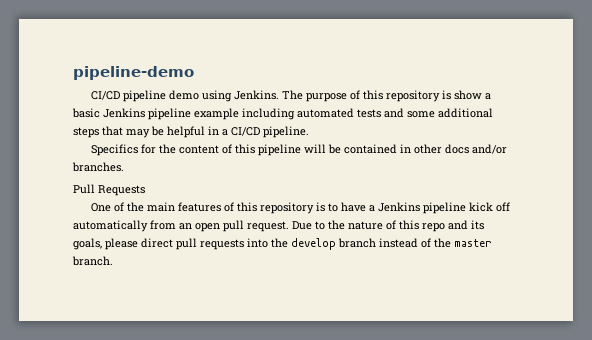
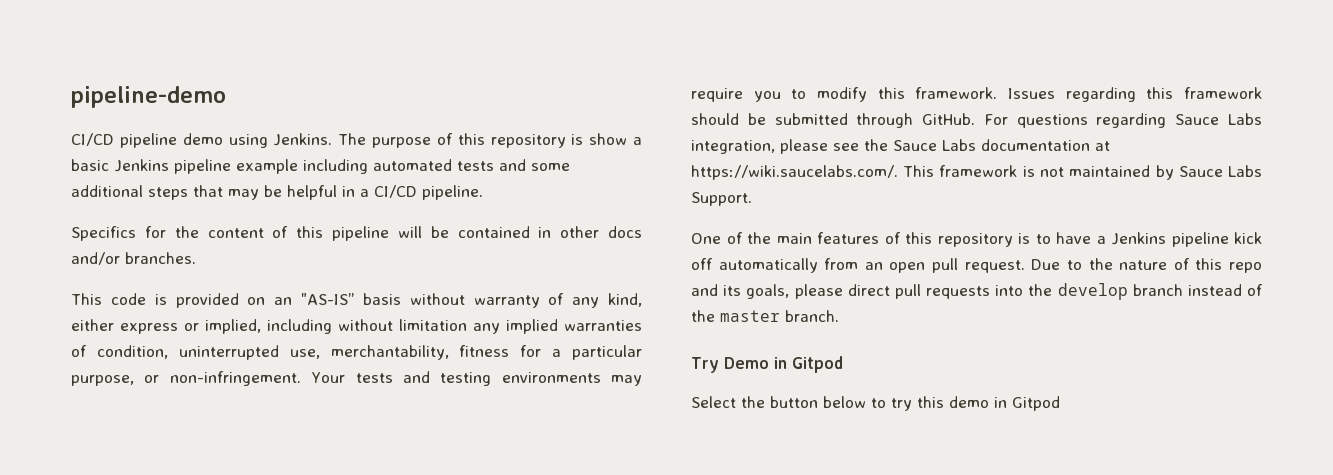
[73,184,145,196] Pull Requests -> [71,293,642,308] [71,319,642,334] [71,345,642,360] [71,371,642,386] [691,87,1262,102] [691,113,1262,128] [691,139,1110,154] [691,165,1262,180] [691,192,752,206] This code is provided on an "AS-IS” basis without warranty of any kind, either express or implied, including without limitation any implied warranties of condition, uninterrupted use, merchantability, fitness for a particular purpose, or non-infringement. Your tests and testing environments may require you to modify this framework. Issues regarding this framework should be submitted through GitHub. For questions regarding Sauce Labs integration, please see the Sauce Labs documentation at https://wiki.saucelabs.com/. This framework is not maintained by Sauce Labs Support.
(113, 261) none -> [691,356,843,373] [691,396,1060,411] // Try Demo in Gitpod // Select the button below to try this demo in Gitpod

